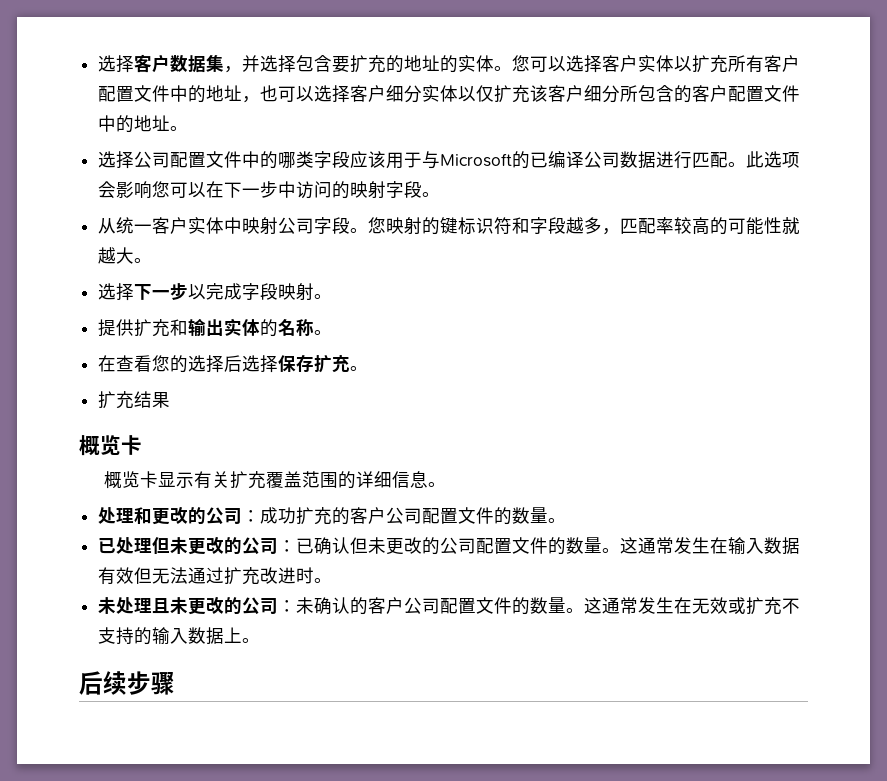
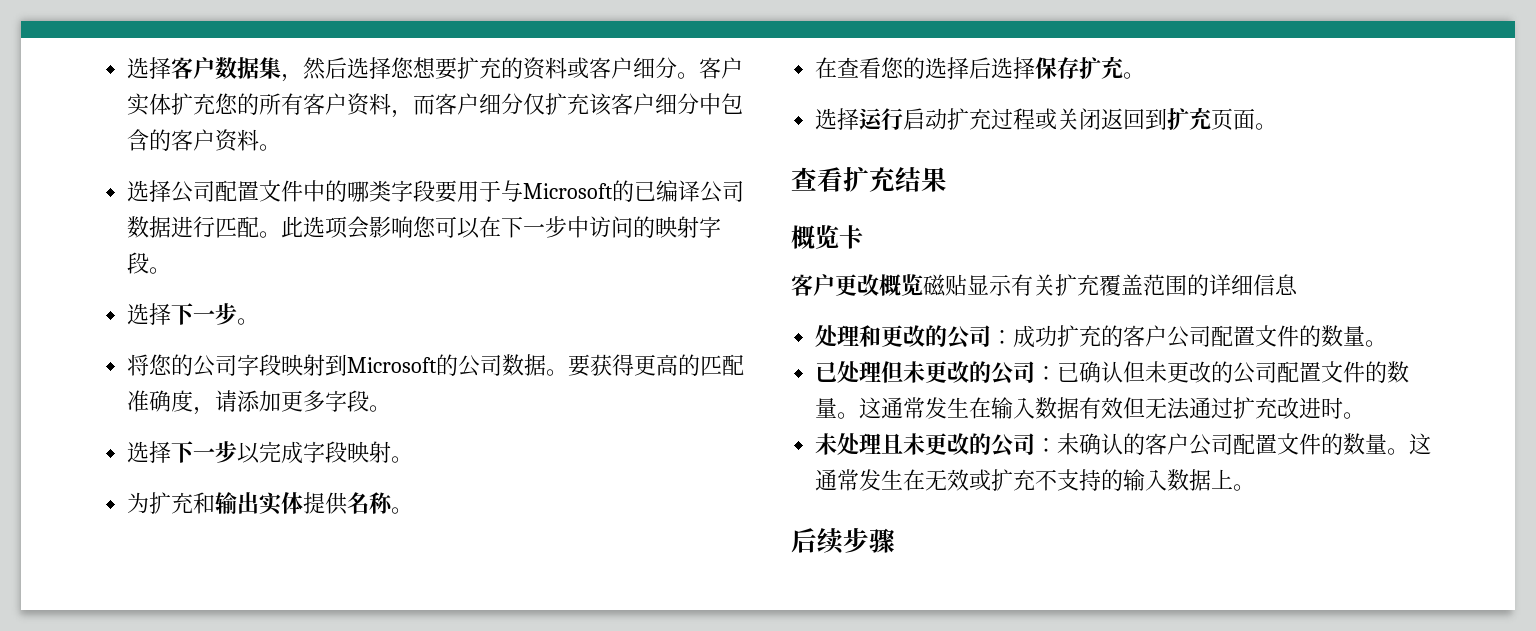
[242,55,801,73] [98,85,477,103] 并选择包含要扩充的地址的实体。您可以选择客户实体以扩充所有客户配置文件中的地址，也可以选择客户细分实体以 -> [303,57,744,80] [127,93,524,118] 然后选择您想要扩充的资料或客户细分。客户实体扩充您的所有客户资料，而客户细分
[620,85,639,102] 所 -> [699,93,722,115] 中
[728,85,801,102] [98,115,171,133] 配置文件中的地址 -> [215,129,260,152] 资料
[350,151,387,168] 应该 -> [435,180,458,203] 要
[98,217,801,235] [98,247,135,264] 从统一客户实体中映射公司字段。您映射的键标识符和字段越多，匹配率较高的可能性就越大 -> [127,303,260,325] [127,354,745,377] [127,390,370,415] 选择下一步。 // 将您的公司字段映射到Microsoft的公司数据。要获得更高的匹配准确度，请添加更多字段
[98,319,135,337] 提供 -> [127,492,150,513] 为
[260,319,279,337] 的 -> [303,492,349,515] 提供
(369, 368) none -> [815,107,1278,130] [791,167,843,192] 选择运行启动扩充过程或关闭返回到扩充页面。 // 查看
[104,471,159,489] 概览卡 -> [791,274,967,297] 客户更改概览磁贴
[428,482,447,487] 。 -> (1298, 284) none

